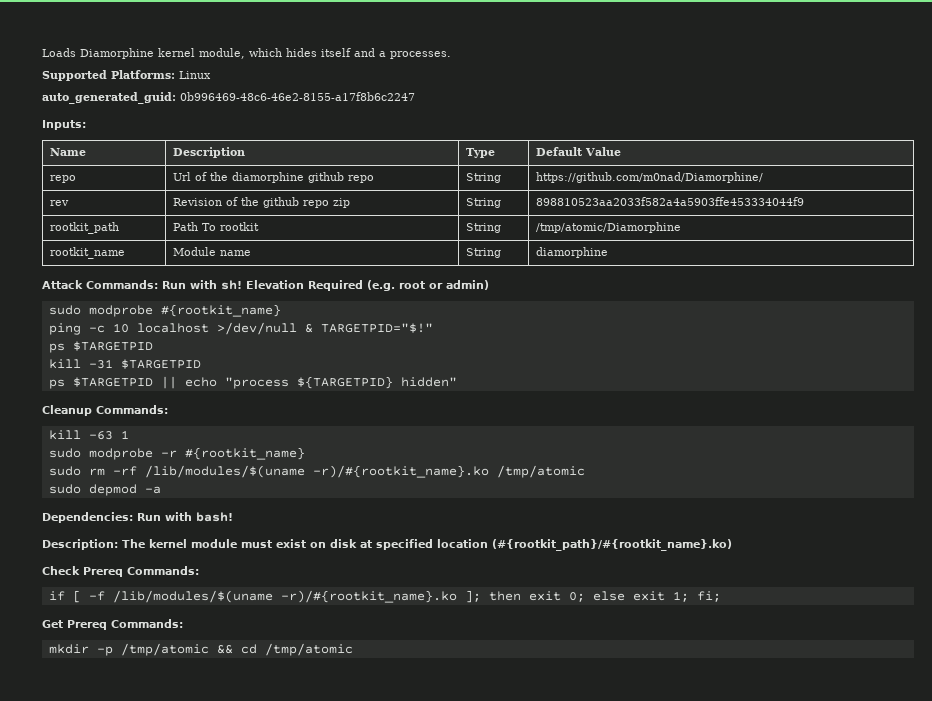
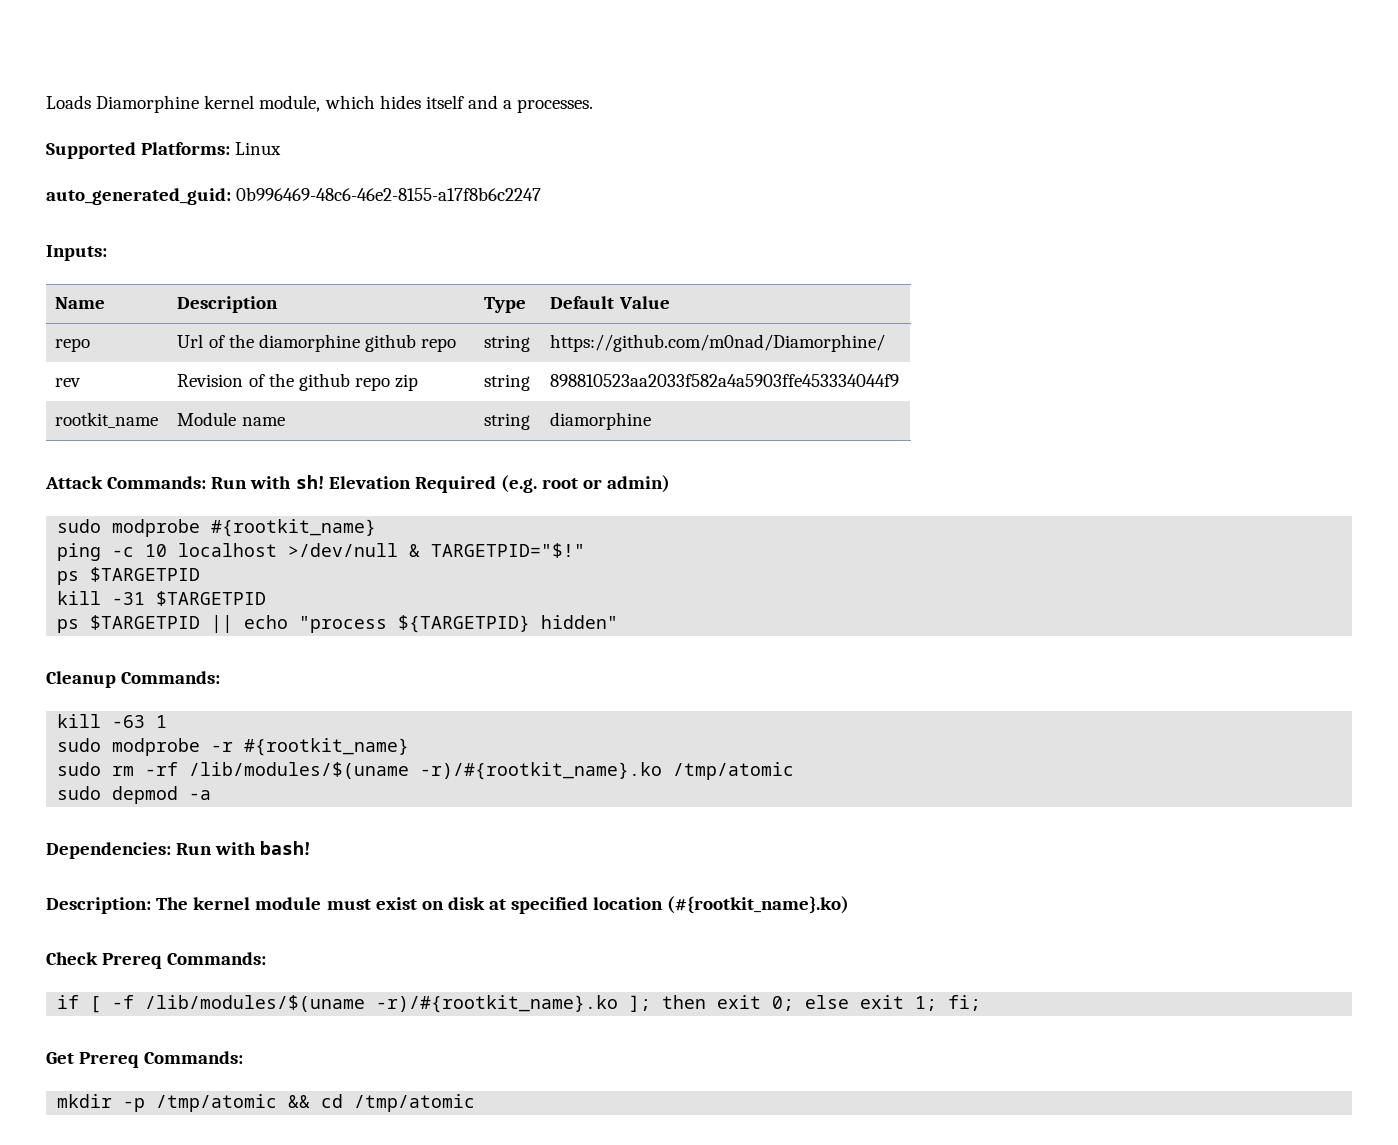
[465,173,501,183] String -> [484,335,531,352] string
[465,198,501,208] String -> [484,374,531,391] string
[49,222,119,234] [172,222,259,231] [465,223,501,233] [535,222,681,233] // rootkit_path | Path To rootkit | String | /tmp/atomic/Diamorphine -> (900, 380) none
[465,248,501,258] String -> [484,413,531,430] string
[492,539,732,551] (#{rootkit_path}/#{rootkit_name}.ko) -> [667,896,850,914] (#{rootkit_name}.ko)

